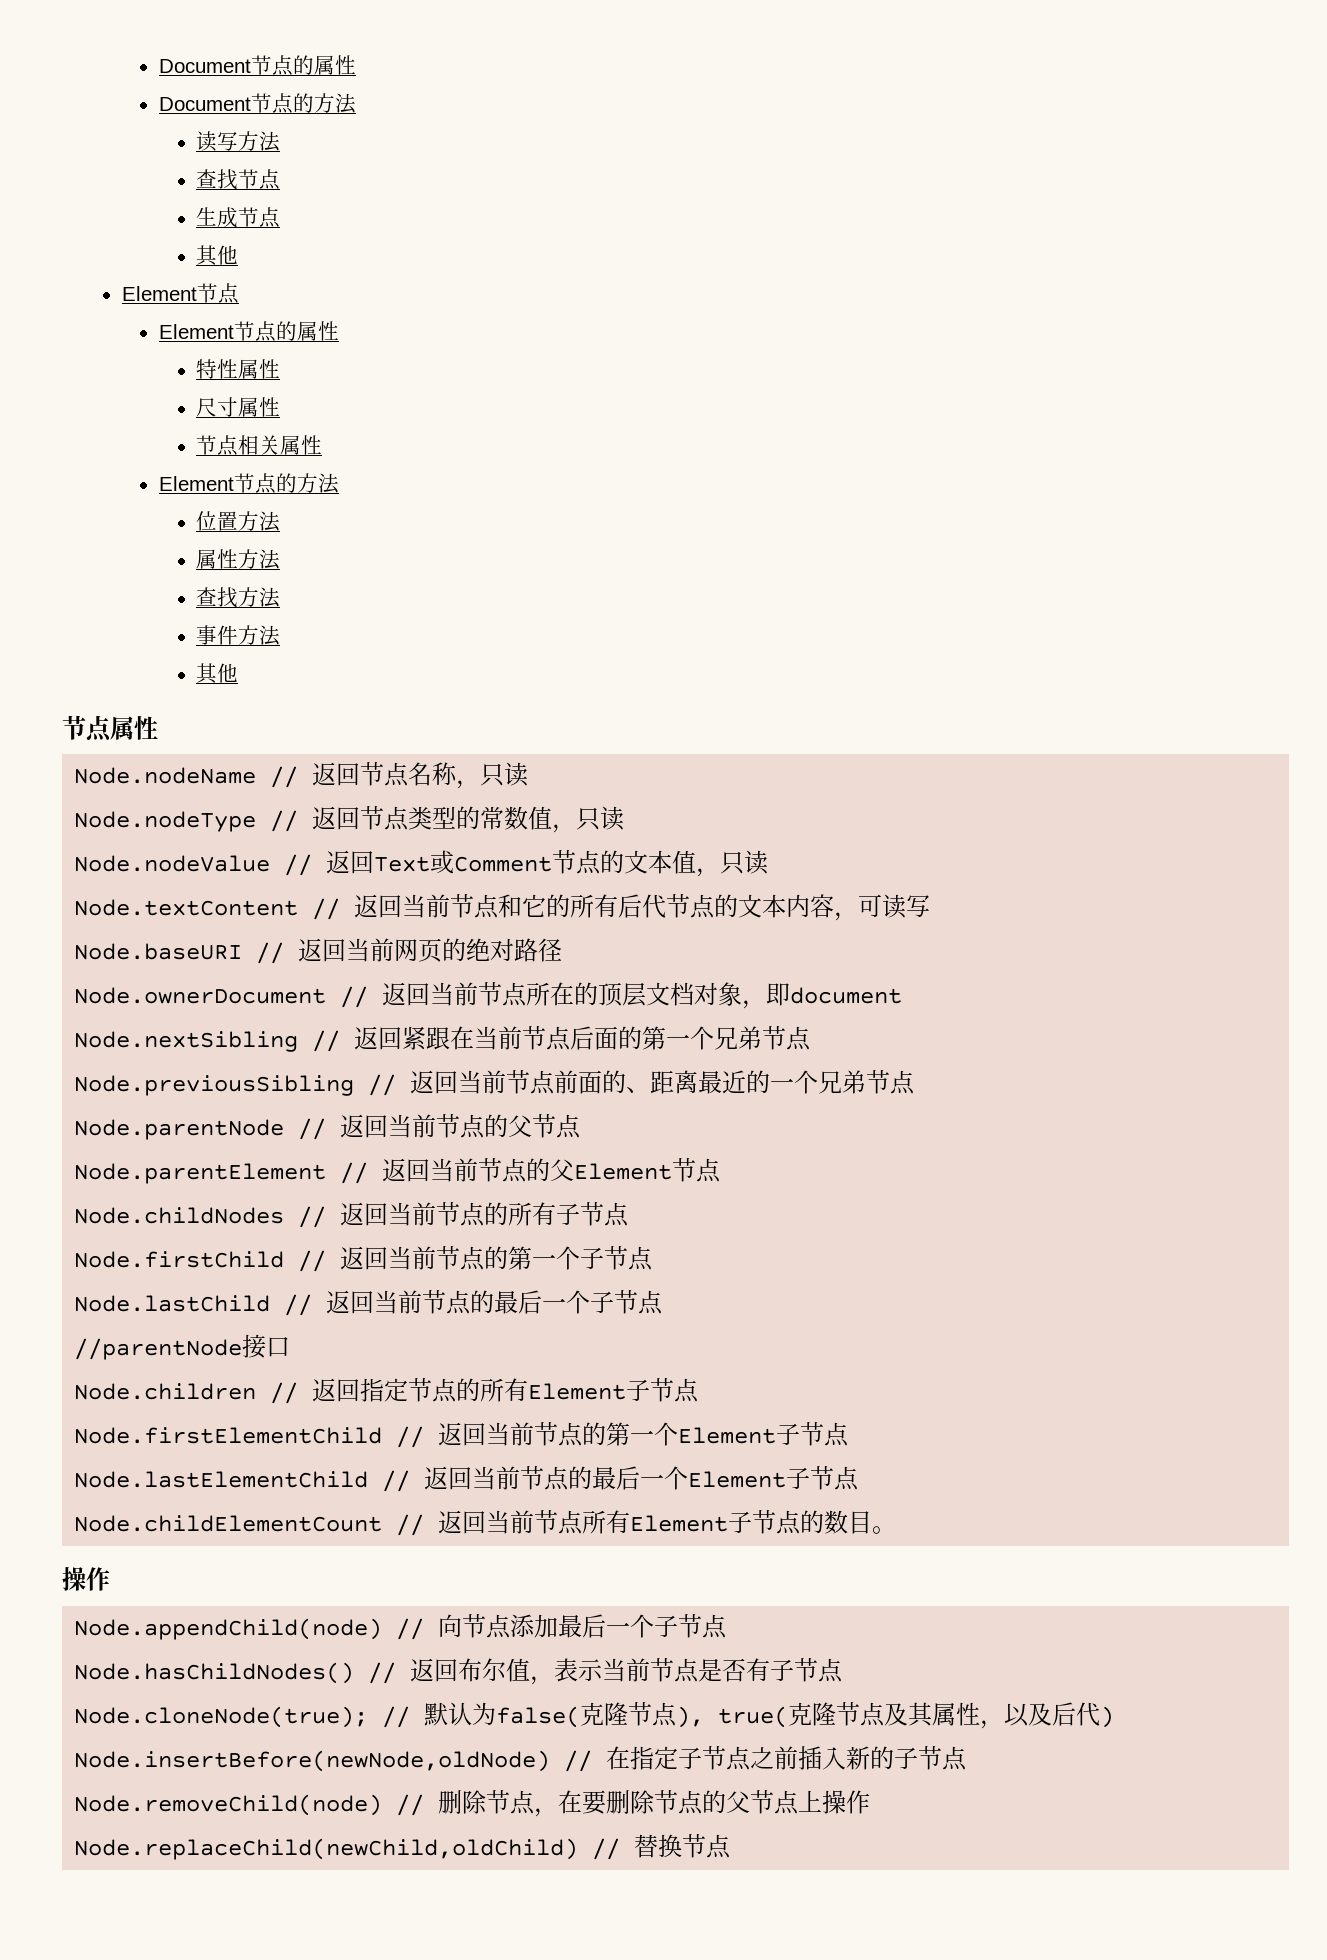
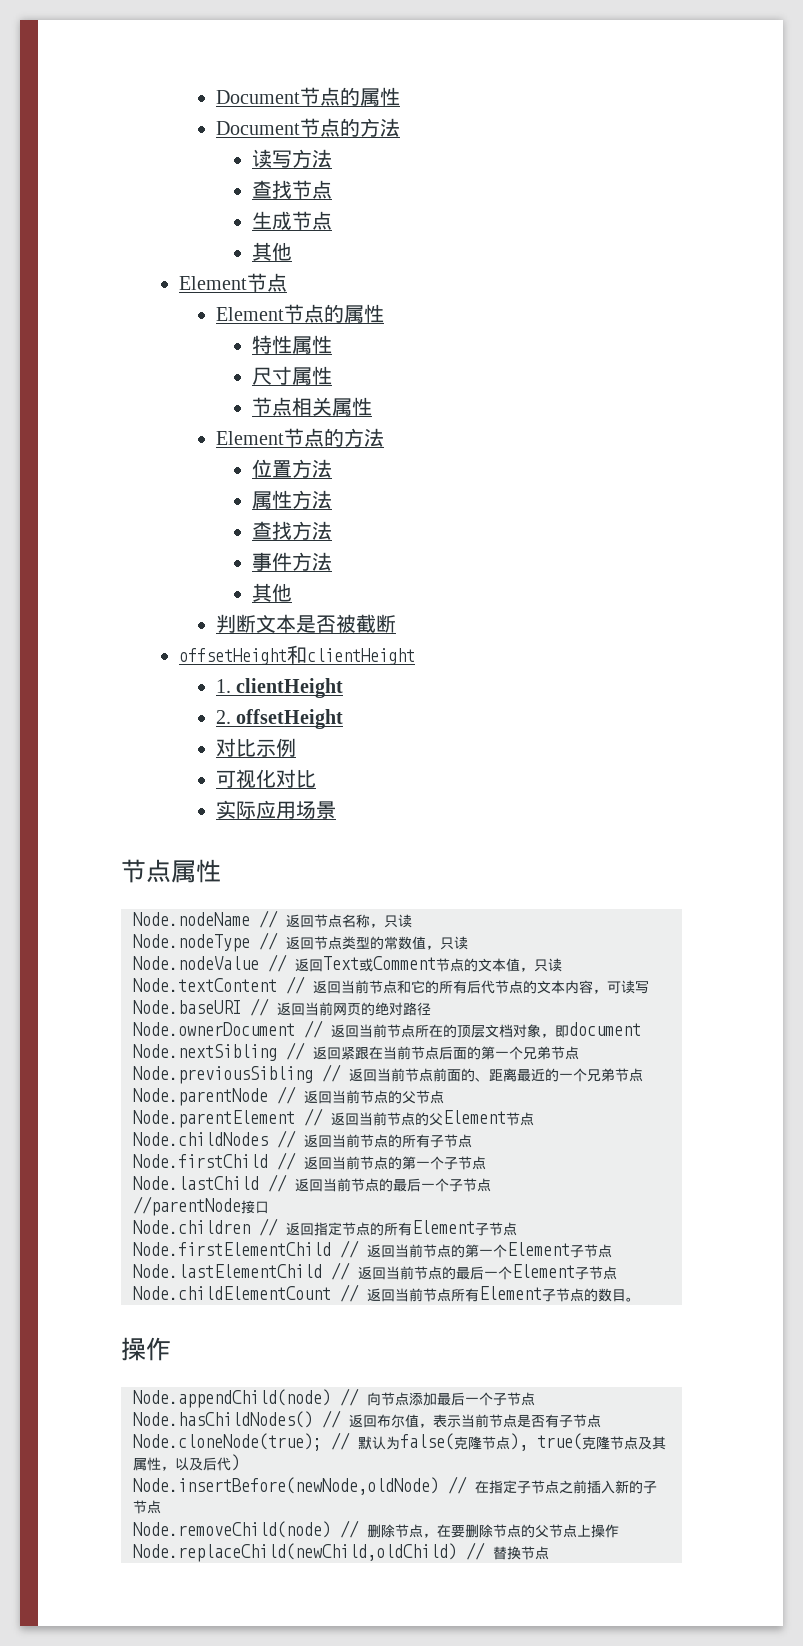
(239, 673) none -> [215,614,396,633] [179,645,416,665] [215,678,344,698] [215,709,344,729] [215,738,296,757] [215,769,316,789] [215,800,336,819] // 判断文本是否被截断 // offsetHeight和clientHeight // 1. clientHeight // 2. offsetHeight // 对比示例 // 可视化对比 // 实际应用场景

